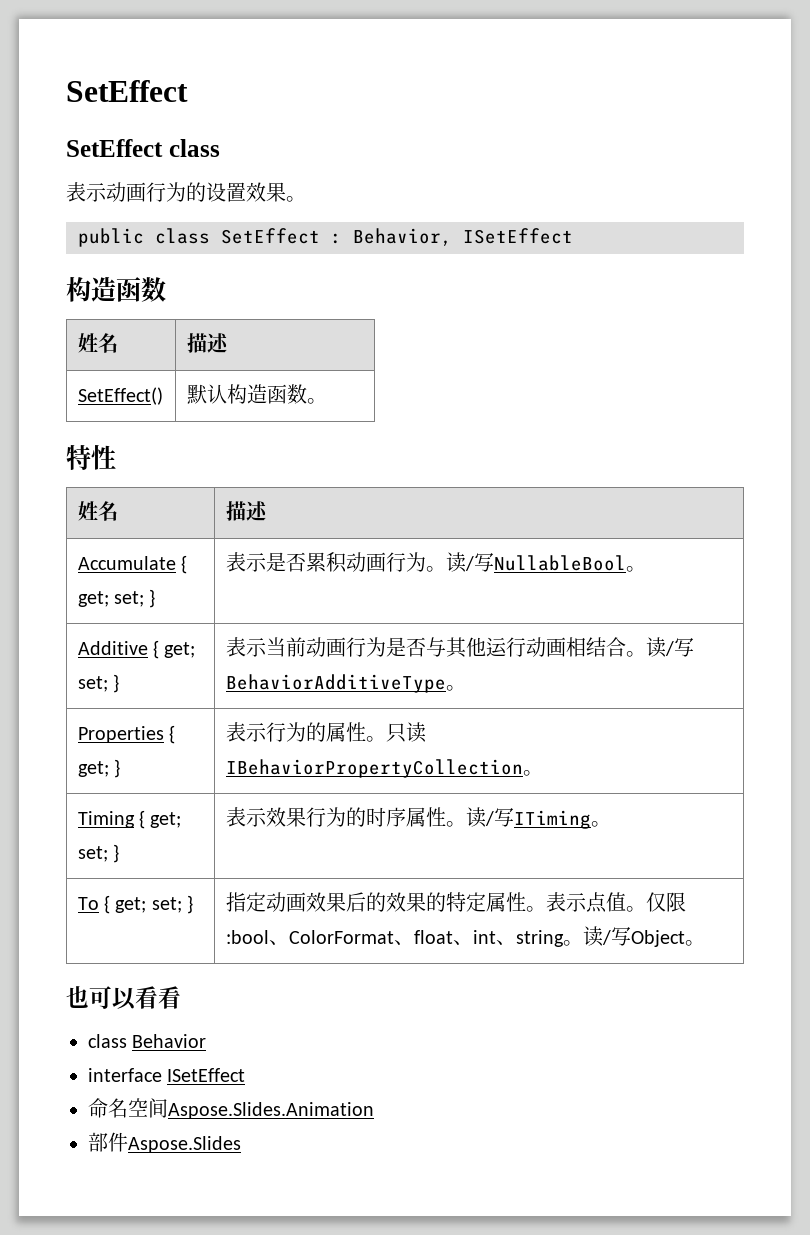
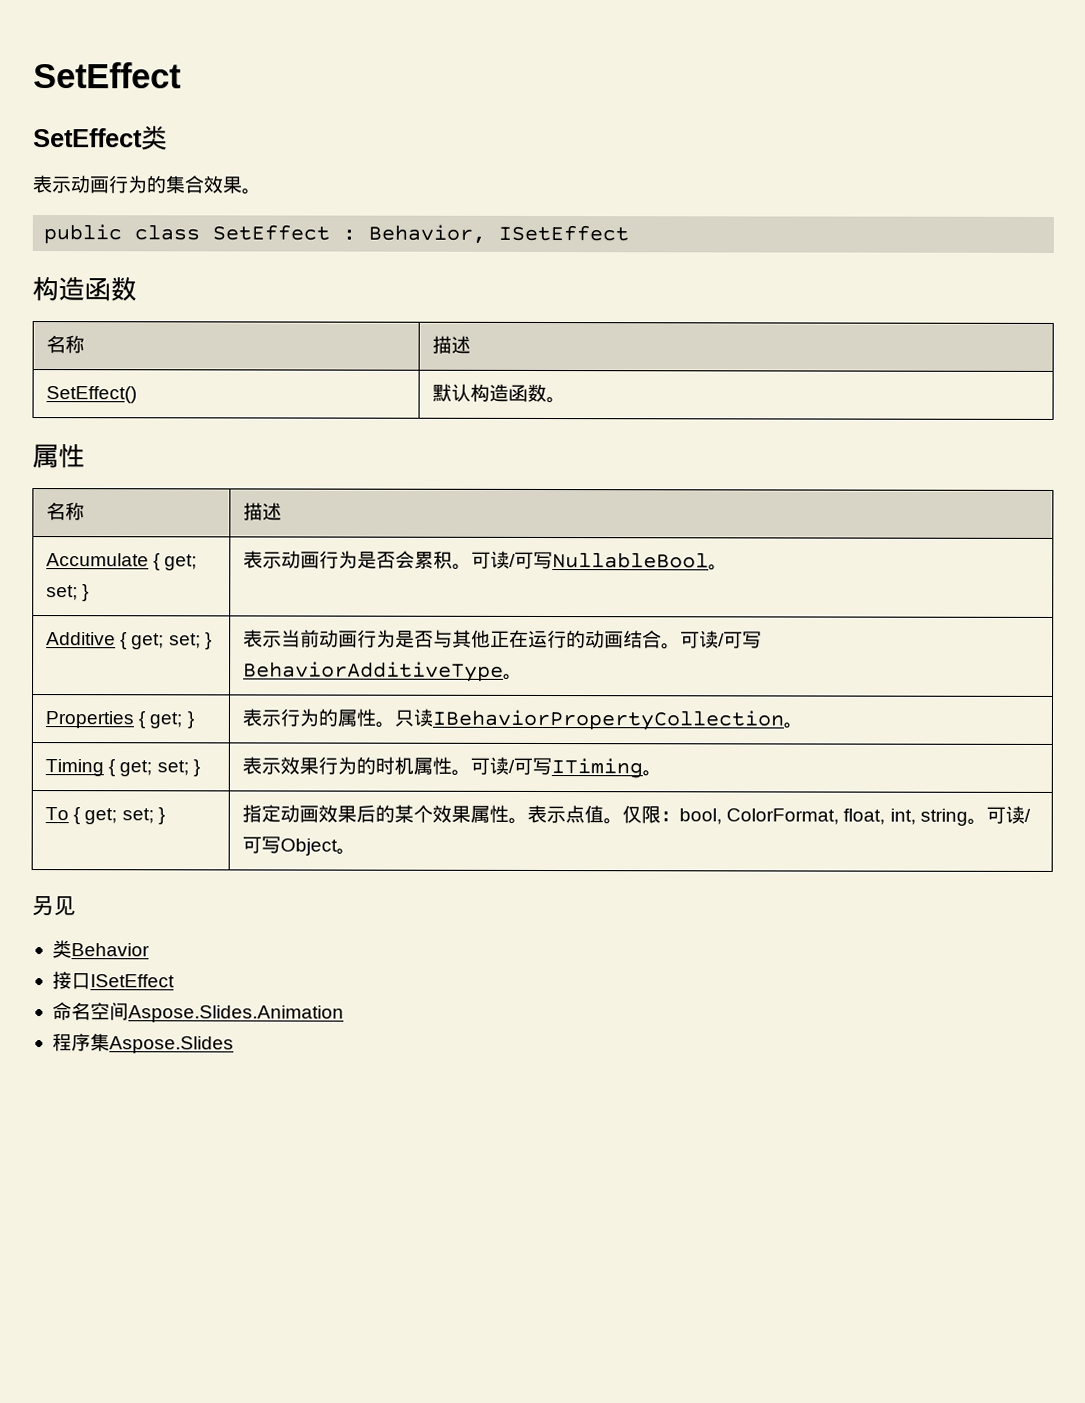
[168,139,220,157] class -> [141,125,168,151] 类
[206,182,246,202] 设置 -> [165,175,205,194] 集合
[77,333,118,353] 姓名 -> [46,335,86,354] 名称
[66,445,91,470] 特 -> [32,444,59,469] 属
[77,501,118,521] 姓名 -> [46,502,86,521] 名称
[265,552,474,573] 是否累积动画行为。读/ -> [281,550,535,570] 动画行为是否会累积。可读/可
[485,637,674,658] 运行动画相结合。读/ -> [490,629,744,650] 正在运行的动画结合。可读/可
[385,807,494,828] 序属性。读/ -> [394,756,534,776] 机属性。可读/可
[385,892,486,912] 效果的特定 -> [394,804,472,823] 某个效果
[225,926,611,947] :bool、ColorFormat、float、int、string。读/ -> [660,805,1031,826] [242,836,263,854] ：bool, ColorFormat, float, int, string。可读/可
[66,986,181,1010] [88,1034,127,1048] 也可以看看 // class -> [31,896,76,917] [51,940,72,959] 另见 // 类
[88,1068,162,1082] interface -> [51,971,91,990] 接口
[88,1132,128,1152] 部件 -> [51,1033,110,1052] 程序集

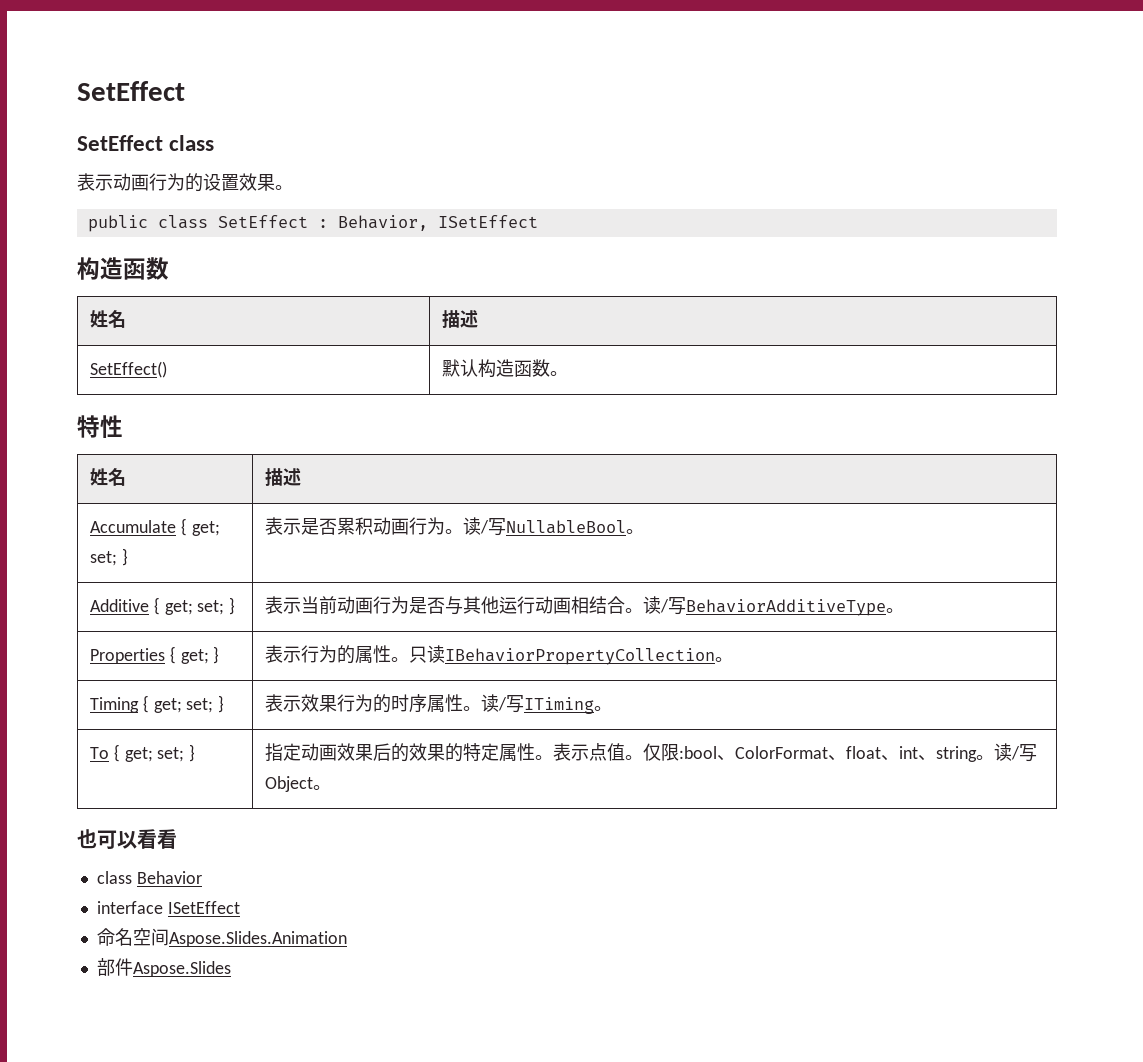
[141,125,168,151] 类 -> [169,135,215,151] class
[165,175,205,194] 集合 -> [203,173,239,191] 设置
[46,335,86,354] 名称 -> [89,310,126,328] 姓名
[32,444,59,469] 属 -> [77,415,100,438] 特
[46,502,86,521] 名称 -> [89,468,126,486] 姓名
[281,550,535,570] 动画行为是否会累积。可读/可 -> [300,517,489,535] 是否累积动画行为。读/
[490,629,744,650] 正在运行的动画结合。可读/可 -> [498,596,669,614] 运行动画相结合。读/
[394,756,534,776] 机属性。可读/可 -> [408,694,507,713] 序属性。读/
[394,804,472,823] 某个效果 -> [408,743,499,762] 效果的特定
[660,805,1031,826] [242,836,263,854] ：bool, ColorFormat, float, int, string。可读/可 -> [678,743,1020,762] :bool、ColorFormat、float、int、string。读/
[31,896,76,917] [51,940,72,959] 另见 // 类 -> [77,829,177,849] [96,871,132,884] 也可以看看 // class
[51,971,91,990] 接口 -> [96,901,163,914] interface
[51,1033,110,1052] 程序集 -> [96,958,133,976] 部件

